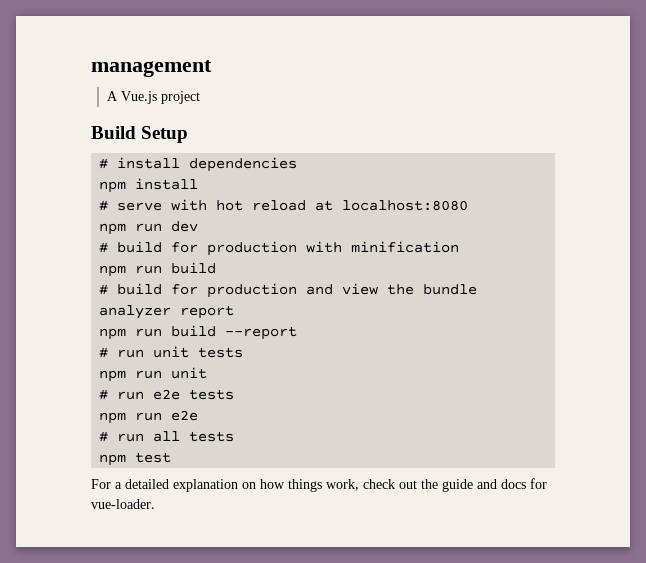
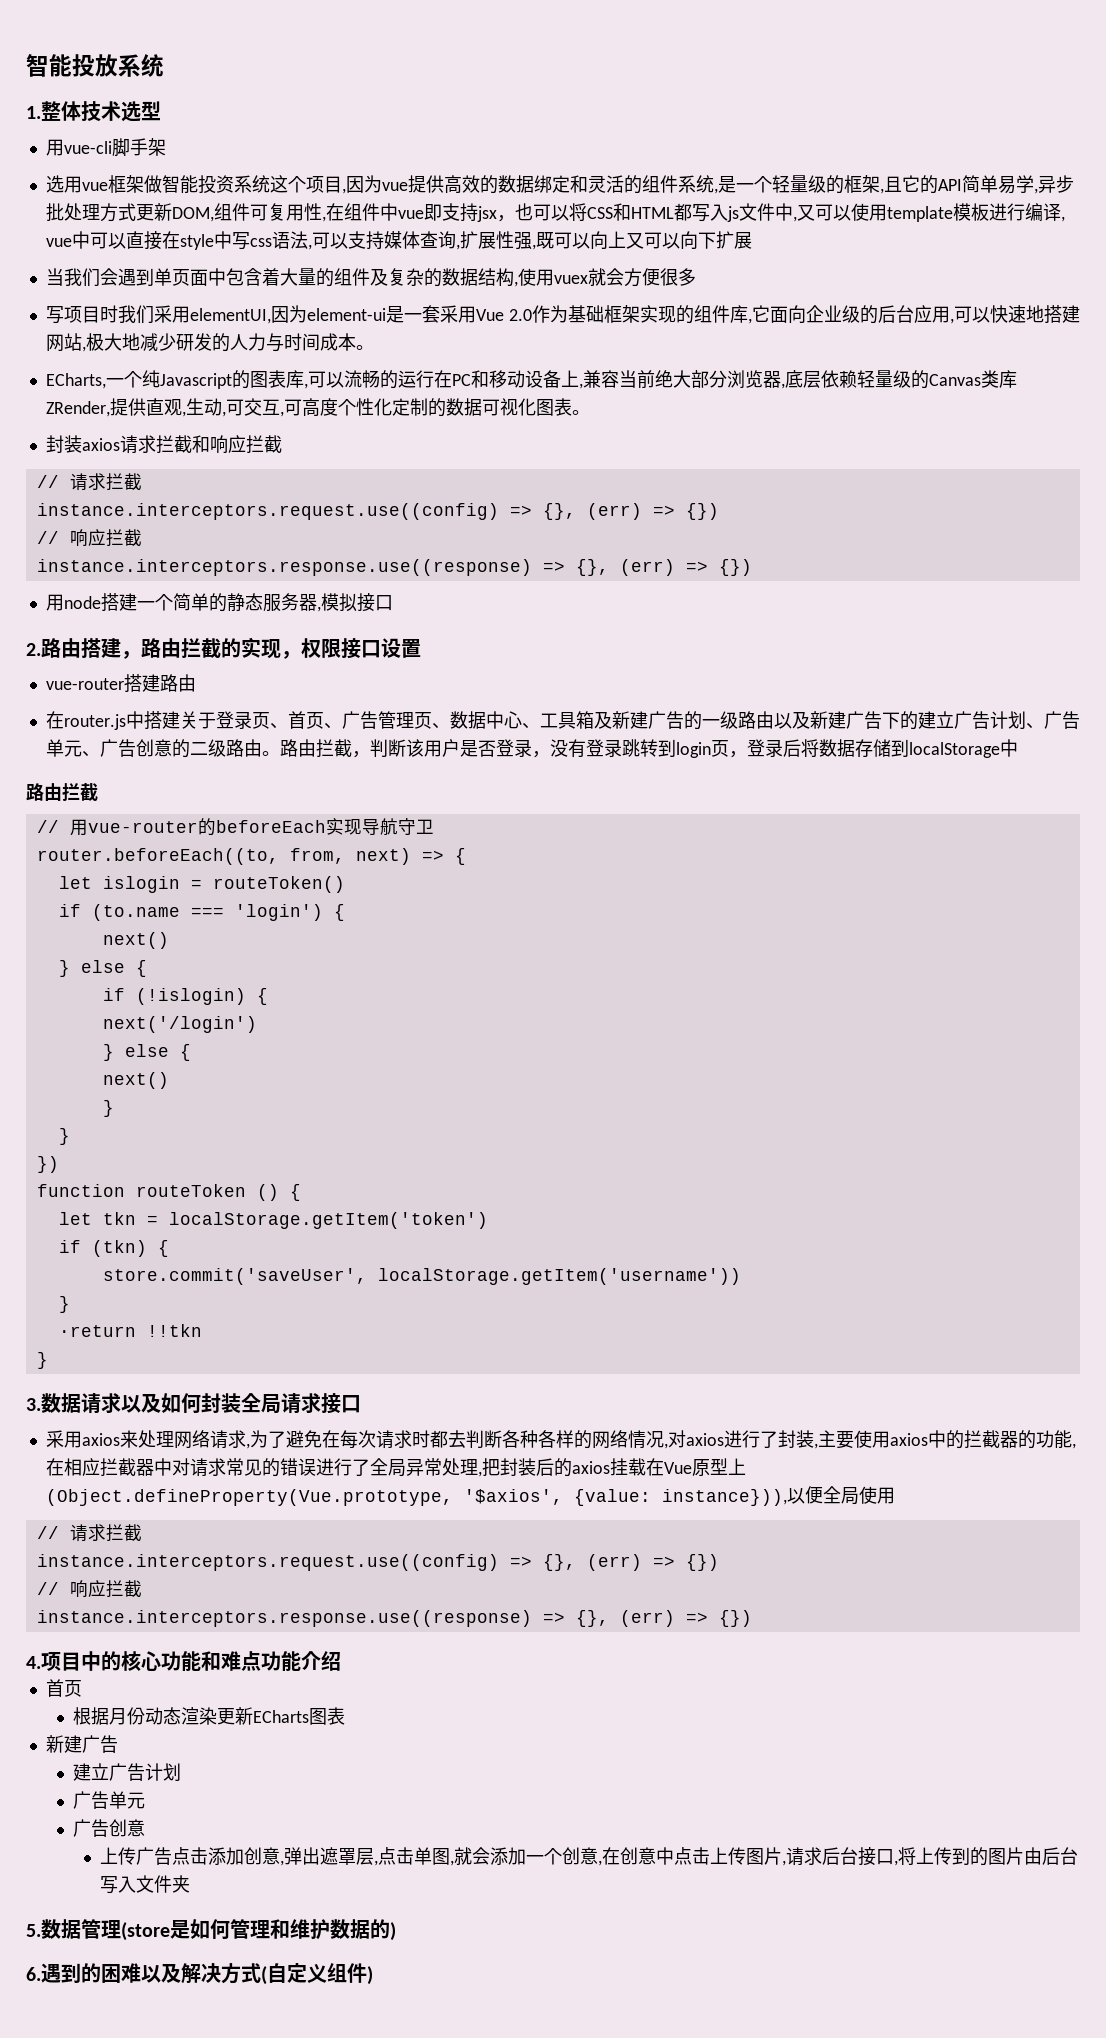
[91,60,212,77] [106,91,200,104] [91,126,189,143] [99,157,298,172] [99,178,199,193] [99,199,469,211] [99,221,199,235] [99,241,460,256] [99,262,217,277] [99,283,478,298] [99,305,235,319] [99,325,298,340] [99,346,244,358] [99,367,208,382] [99,389,235,400] [99,410,199,424] [99,431,235,442] [99,452,172,466] [91,478,547,492] [91,499,155,509] management // A Vue.js project // Build Setup // # install dependencies // npm install // # serve with hot reload at localhost:8080 // npm run dev // # build for production with minification // npm run build // # build for production and view the bundle analyzer report // npm run build --report // # run unit tests // npm run unit // # run e2e tests // npm run e2e // # run all tests // npm test // For a detailed explanation on how things work, check out the guide and docs for vue-loader. -> [26,54,164,77] [26,101,161,122] [45,138,166,157] [45,175,1074,194] [45,203,1065,222] [45,231,752,250] [45,268,696,287] [45,305,1080,324] [45,333,374,352] [45,370,1017,389] [45,398,590,417] [45,435,282,454] [36,473,142,491] [36,503,719,520] [36,529,142,547] [36,559,752,576] [45,593,393,612] [26,637,421,659] [45,674,196,693] [45,711,1080,730] [45,739,1018,758] [26,783,98,801] [36,818,434,836] [36,848,466,865] [58,876,345,893] [58,904,345,921] [102,932,169,949] [58,960,147,977] [102,988,268,1005] [102,1016,257,1033] [102,1044,191,1061] [102,1072,169,1089] [102,1100,114,1117] [58,1128,70,1145] [36,1156,59,1173] [36,1184,301,1201] [58,1212,488,1229] [58,1240,169,1257] [102,1268,741,1285] [58,1296,70,1313] [58,1324,202,1337] [36,1352,48,1369] [26,1393,361,1414] [45,1430,1076,1449] [45,1458,746,1477] [45,1486,895,1506] [36,1524,142,1542] [36,1554,719,1571] [36,1580,142,1598] [36,1610,752,1627] [26,1651,341,1671] [45,1679,82,1697] [72,1707,345,1725] [45,1735,118,1753] [72,1763,181,1781] [72,1791,145,1809] [72,1819,145,1837] [99,1847,1078,1866] [99,1875,190,1894] [26,1919,396,1941] [26,1963,373,1985] 智能投放系统 // 1.整体技术选型 // 用vue-cli脚手架 // 选用vue框架做智能投资系统这个项目,因为vue提供高效的数据绑定和灵活的组件系统,是一个轻量级的框架,且它的API简单易学,异步批处理方式更新DOM,组件可复用性,在组件中vue即支持jsx，也可以将CSS和HTML都写入js文件中,又可以使用template模板进行编译, vue中可以直接在style中写css语法,可以支持媒体查询,扩展性强,既可以向上又可以向下扩展 // 当我们会遇到单页面中包含着大量的组件及复杂的数据结构,使用vuex就会方便很多 // 写项目时我们采用elementUI,因为element-ui是一套采用Vue 2.0作为基础框架实现的组件库,它面向企业级的后台应用,可以快速地搭建网站,极大地减少研发的人力与时间成本。 // ECharts,一个纯Javascript的图表库,可以流畅的运行在PC和移动设备上,兼容当前绝大部分浏览器,底层依赖轻量级的Canvas类库ZRender,提供直观,生动,可交互,可高度个性化定制的数据可视化图表。 // 封装axios请求拦截和响应拦截 // // 请求拦截 // instance.interceptors.request.use((config) => {}, (err) => {}) // // 响应拦截 // instance.interceptors.response.use((response) => {}, (err) => {}) // 用node搭建一个简单的静态服务器,模拟接口 // 2.路由搭建，路由拦截的实现，权限接口设置 // vue-router搭建路由 // 在router.js中搭建关于登录页、首页、广告管理页、数据中心、工具箱及新建广告的一级路由以及新建广告下的建立广告计划、广告单元、广告创意的二级路由。路由拦截，判断该用户是否登录，没有登录跳转到login页，登录后将数据存储到localStorage中 // 路由拦截 // // 用vue-router的beforeEach实现导航守卫 // router.beforeEach((to, from, next) => { // let islogin = routeToken() // if (to.name === 'login') { // next() // } else { // if (!islogin) { // next('/login') // } else { // next() // } // } // }) // function routeToken () { // let tkn = localStorage.getItem('token') // if (tkn) { // store.commit('saveUser', localStorage.getItem('username')) // } // ·return !!tkn // } // 3.数据请求以及如何封装全局请求接口 // 采用axios来处理网络请求,为了避免在每次请求时都去判断各种各样的网络情况,对axios进行了封装,主要使用axios中的拦截器的功能,在相应拦截器中对请求常见的错误进行了全局异常处理,把封装后的axios挂载在Vue原型上(Object.defineProperty(Vue.prototype, '$axios', {value: instance})),以便全局使用 // // 请求拦截 // instance.interceptors.request.use((config) => {}, (err) => {}) // // 响应拦截 // instance.interceptors.response.use((response) => {}, (err) => {}) // 4.项目中的核心功能和难点功能介绍 // 首页 // 根据月份动态渲染更新ECharts图表 // 新建广告 // 建立广告计划 // 广告单元 // 广告创意 // 上传广告点击添加创意,弹出遮罩层,点击单图,就会添加一个创意,在创意中点击上传图片,请求后台接口,将上传到的图片由后台写入文件夹 // 5.数据管理(store是如何管理和维护数据的) // 6.遇到的困难以及解决方式(自定义组件)

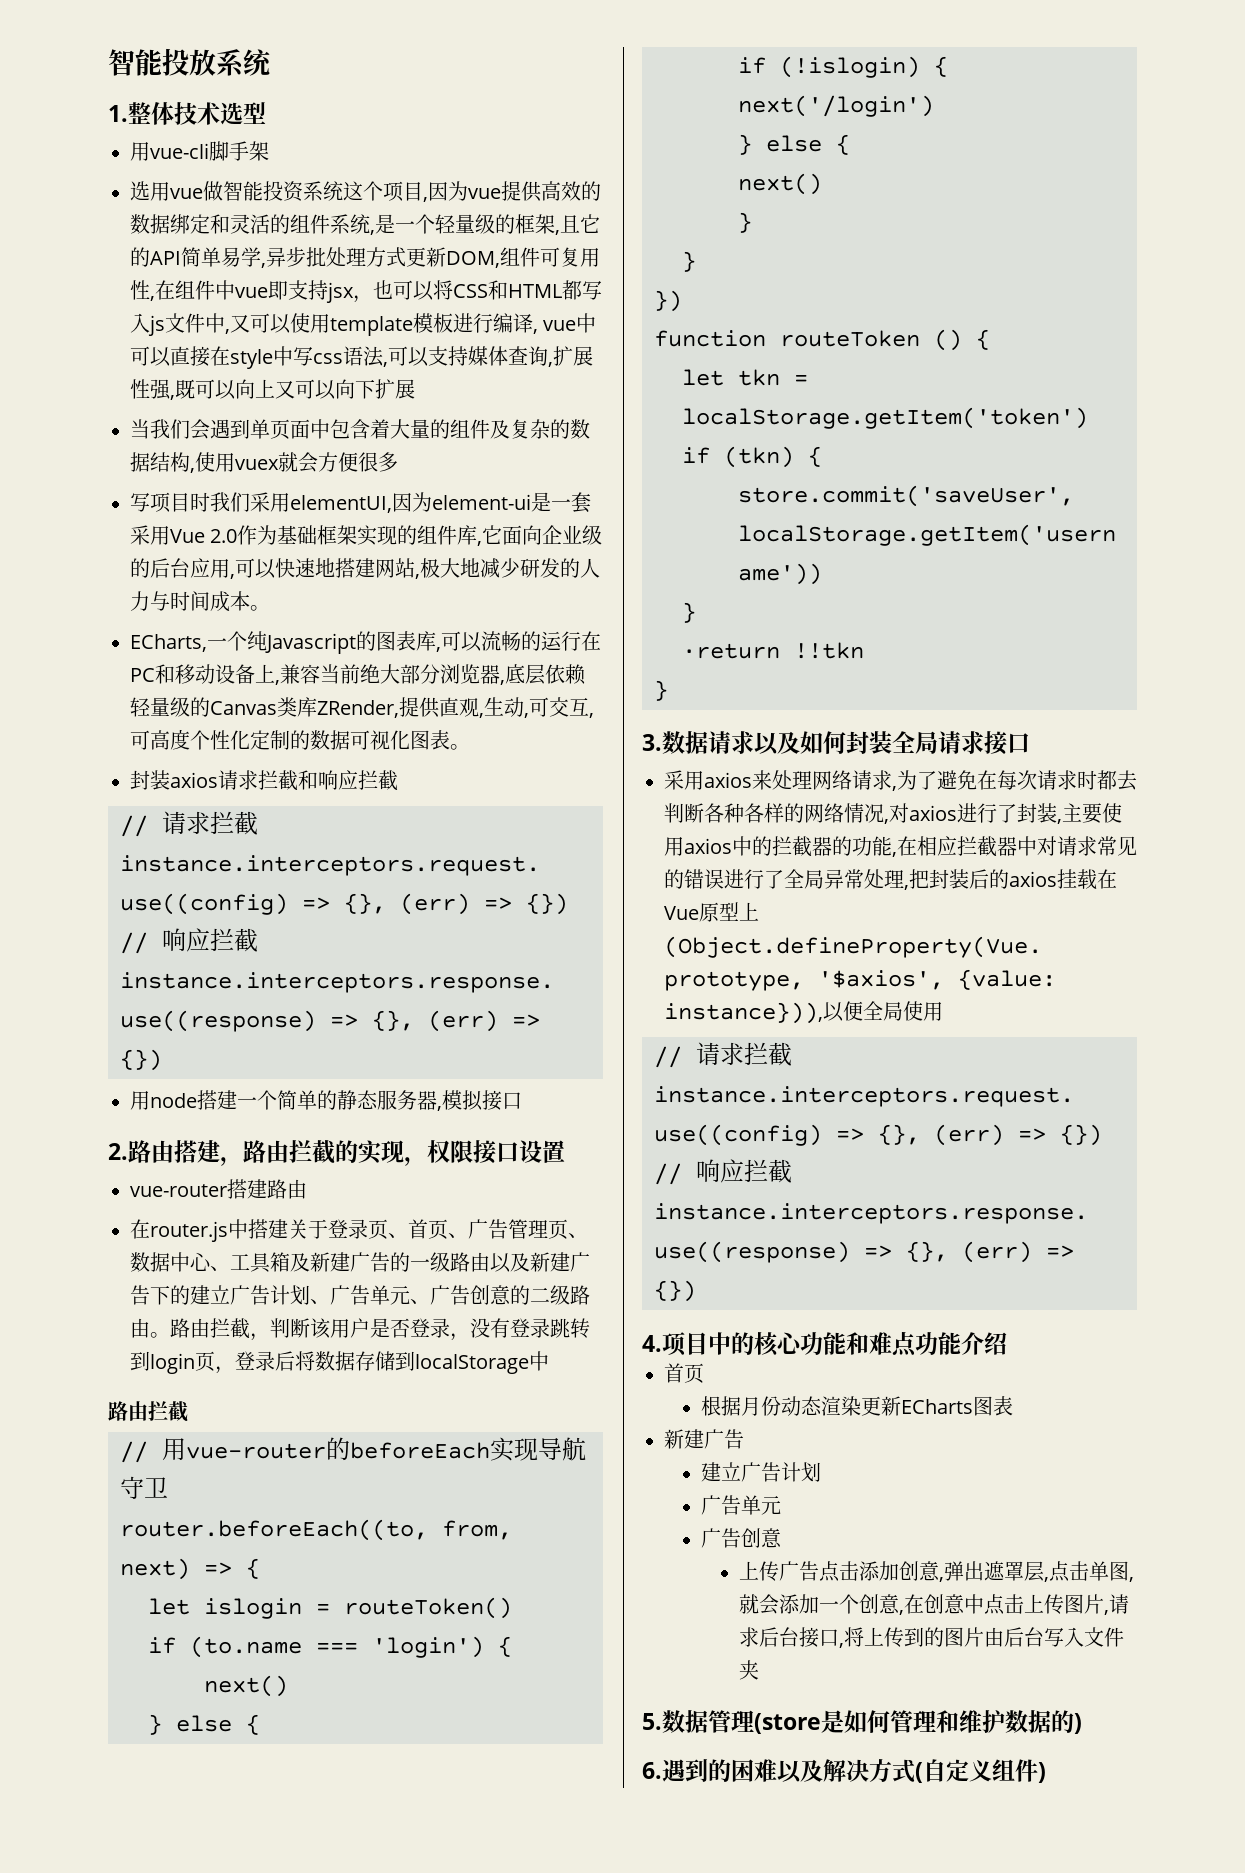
[107,175,144,193] 框架 -> (203, 193) none

